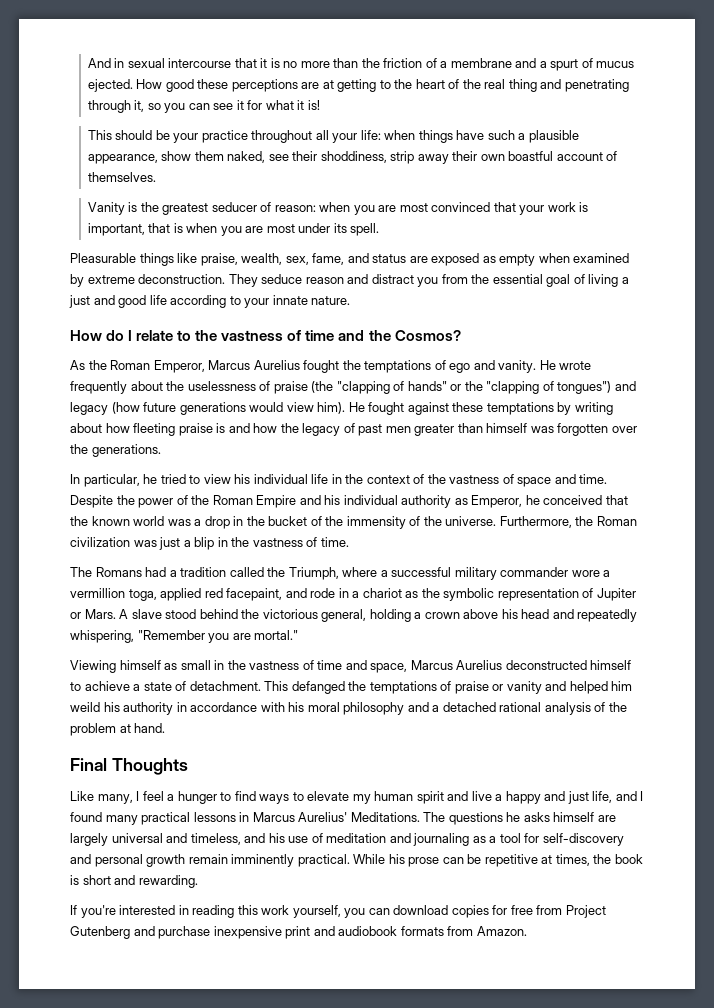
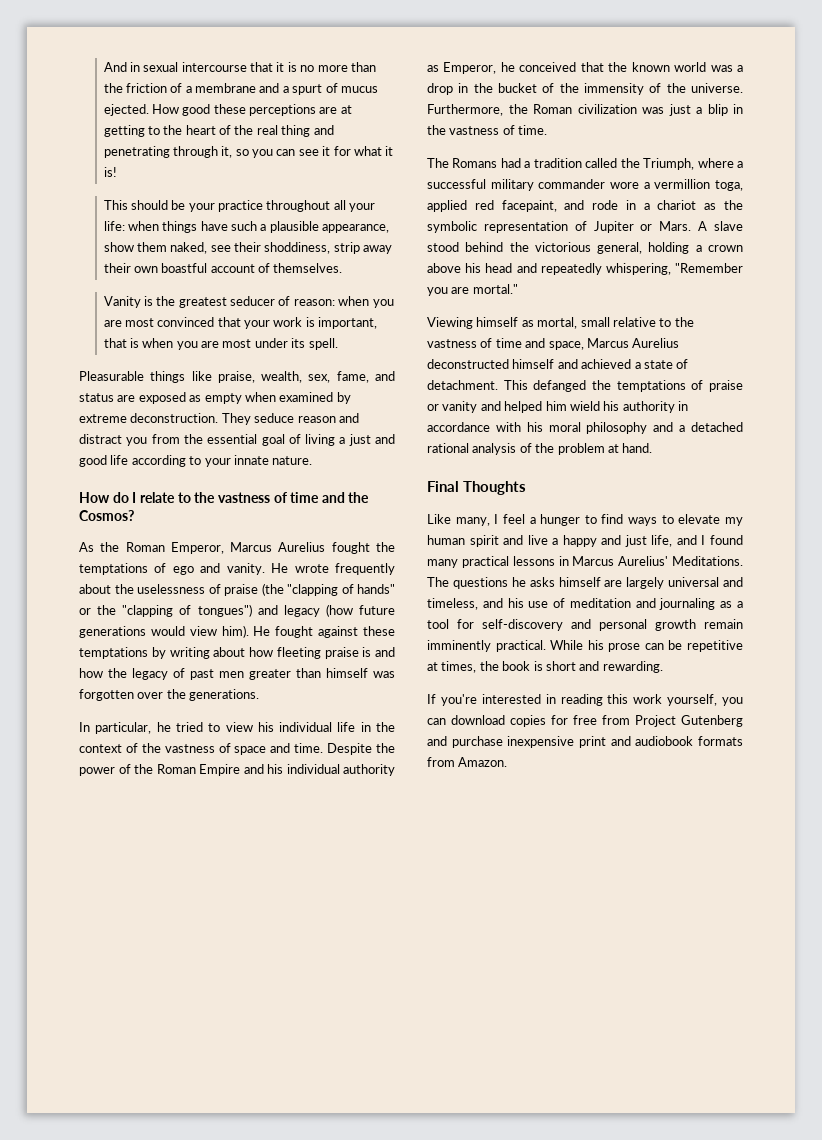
[180,660,225,670] small in -> [537,317,672,329] mortal, small relative to
[70,681,130,691] to achieve -> [557,359,632,369] and achieved
[70,702,100,712] weild -> [569,401,600,411] wield

